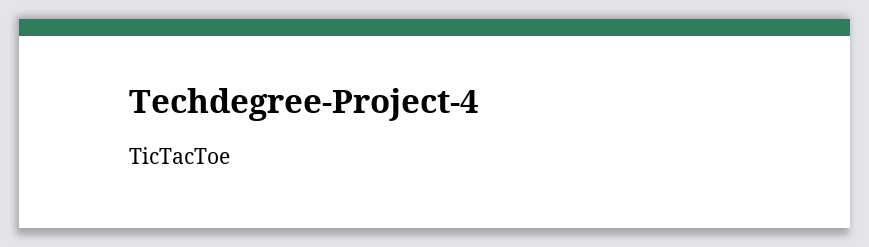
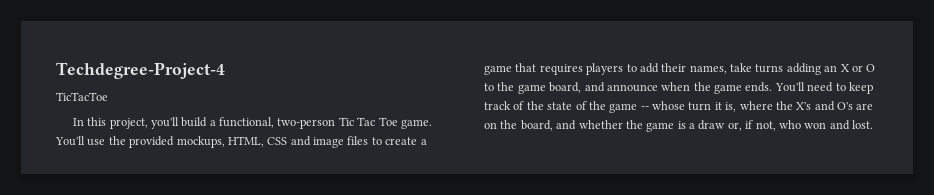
(230, 155) none -> [72,117,432,129] [55,136,427,148] [484,63,876,75] [484,82,873,94] [484,101,874,113] [484,120,873,132] // In this project, you'll build a functional, two-person Tic Tac Toe game. You'll use the provided mockups, HTML, CSS and image files to create a game that requires players to add their names, take turns adding an X or O to the game board, and announce when the game ends. You'll need to keep track of the state of the game -- whose turn it is, where the X's and O's are on the board, and whether the game is a draw or, if not, who won and lost.

